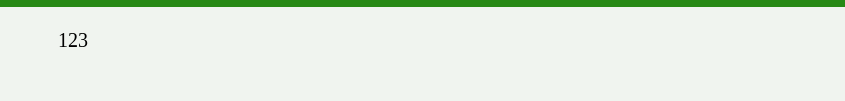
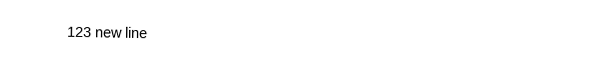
(88, 40) none -> [95,26,148,39] new line

